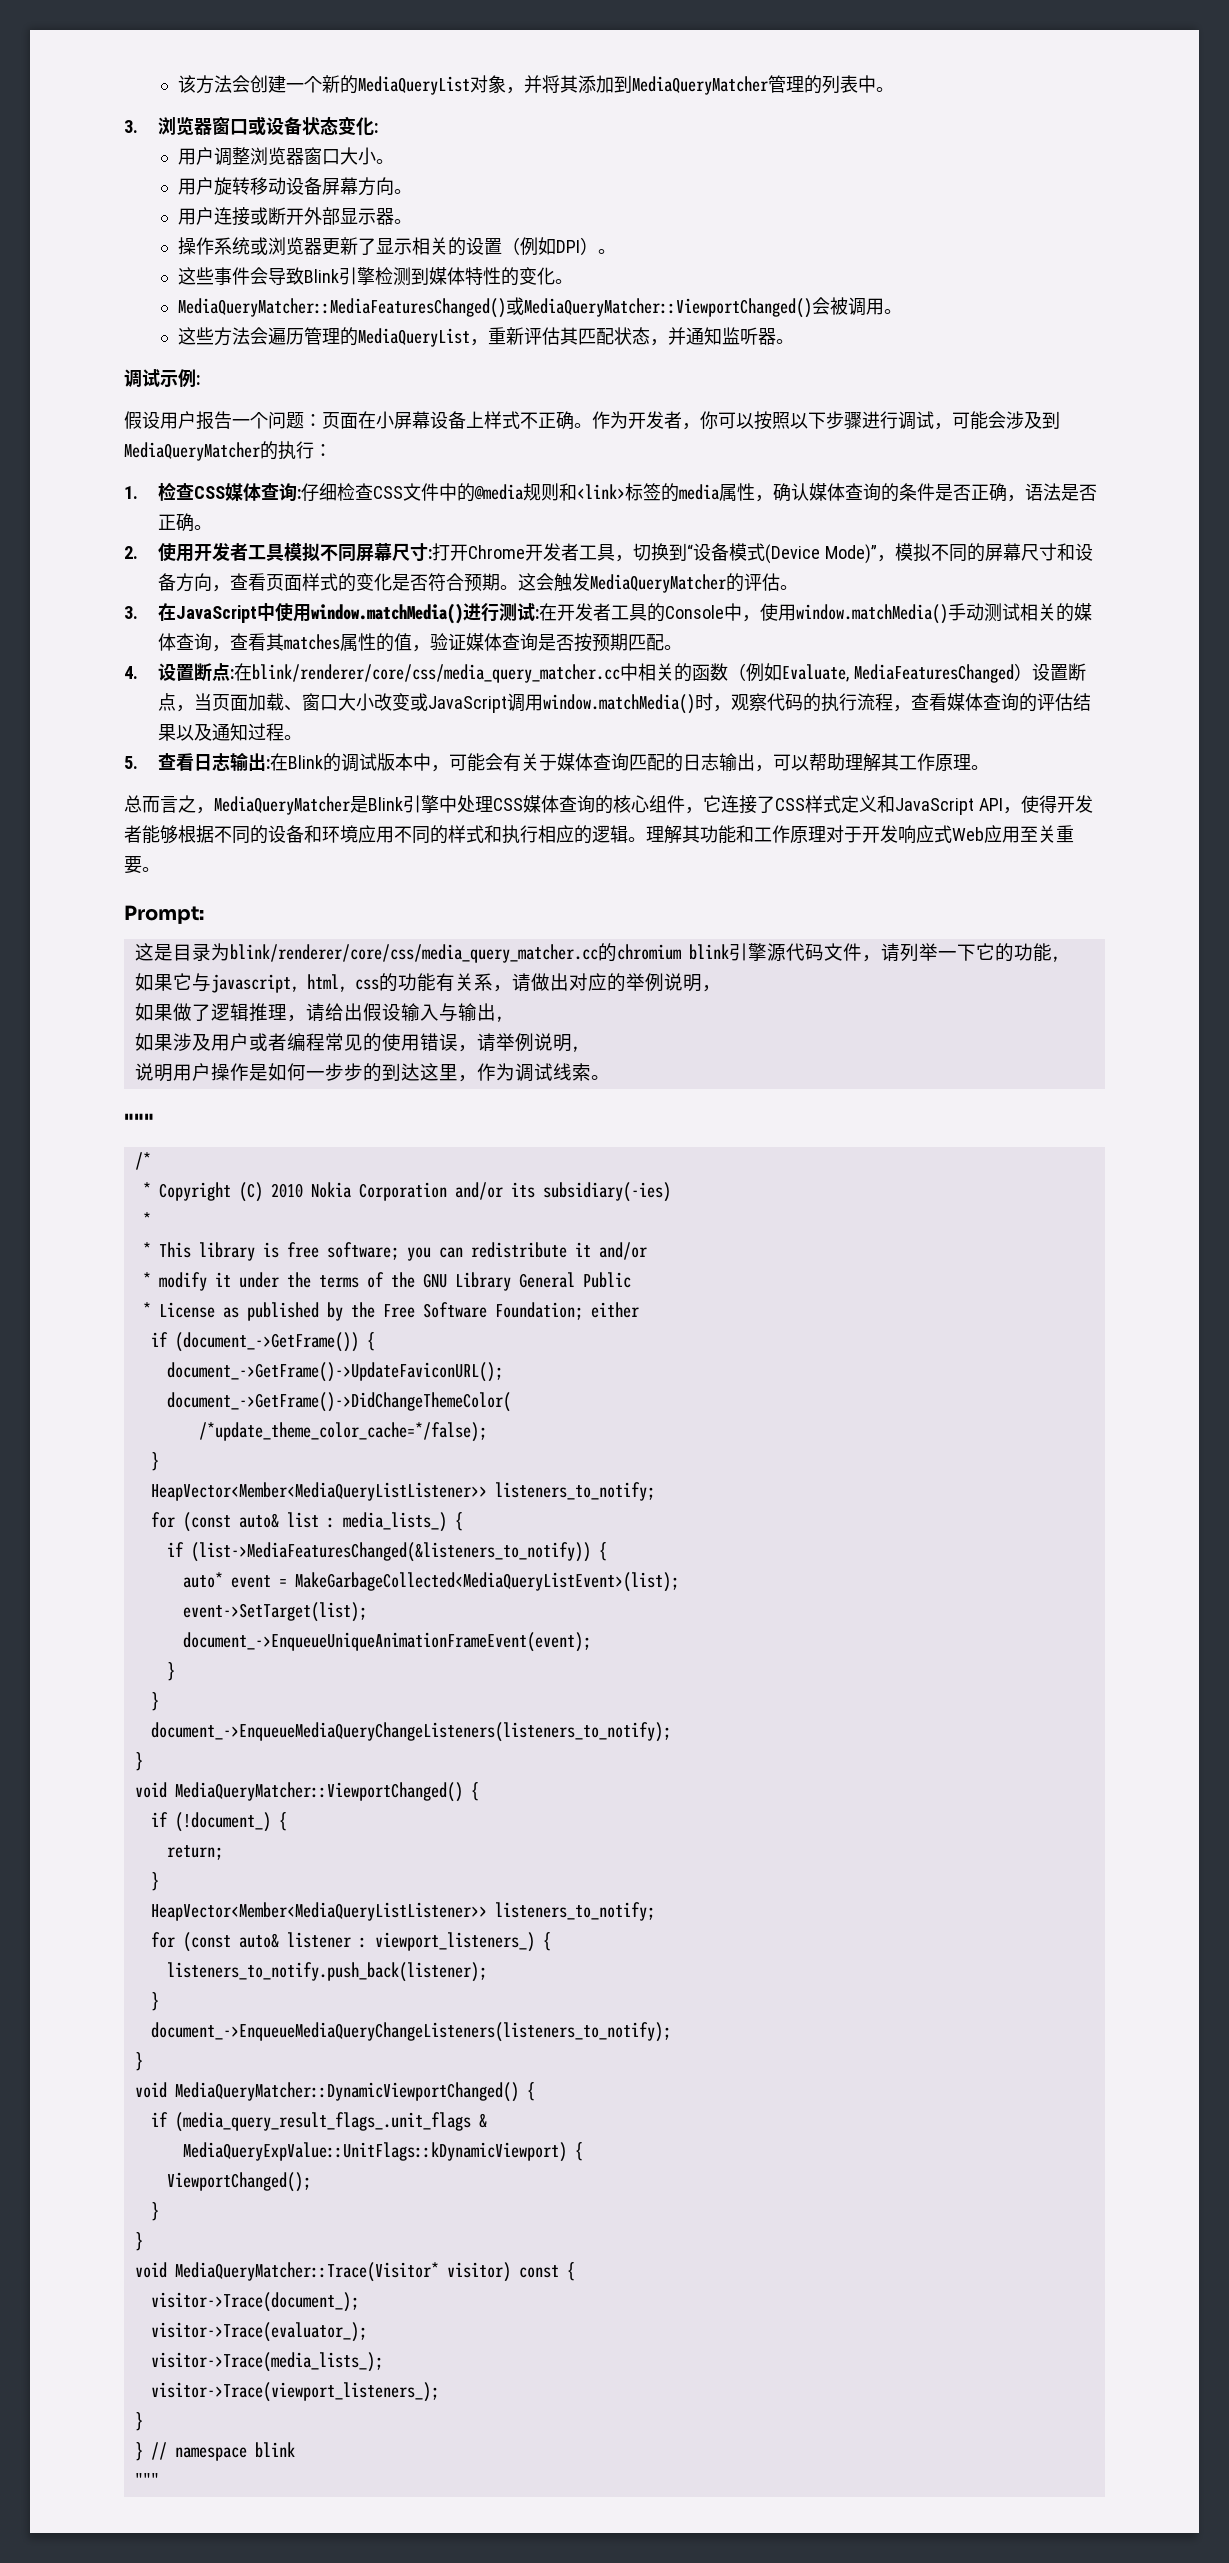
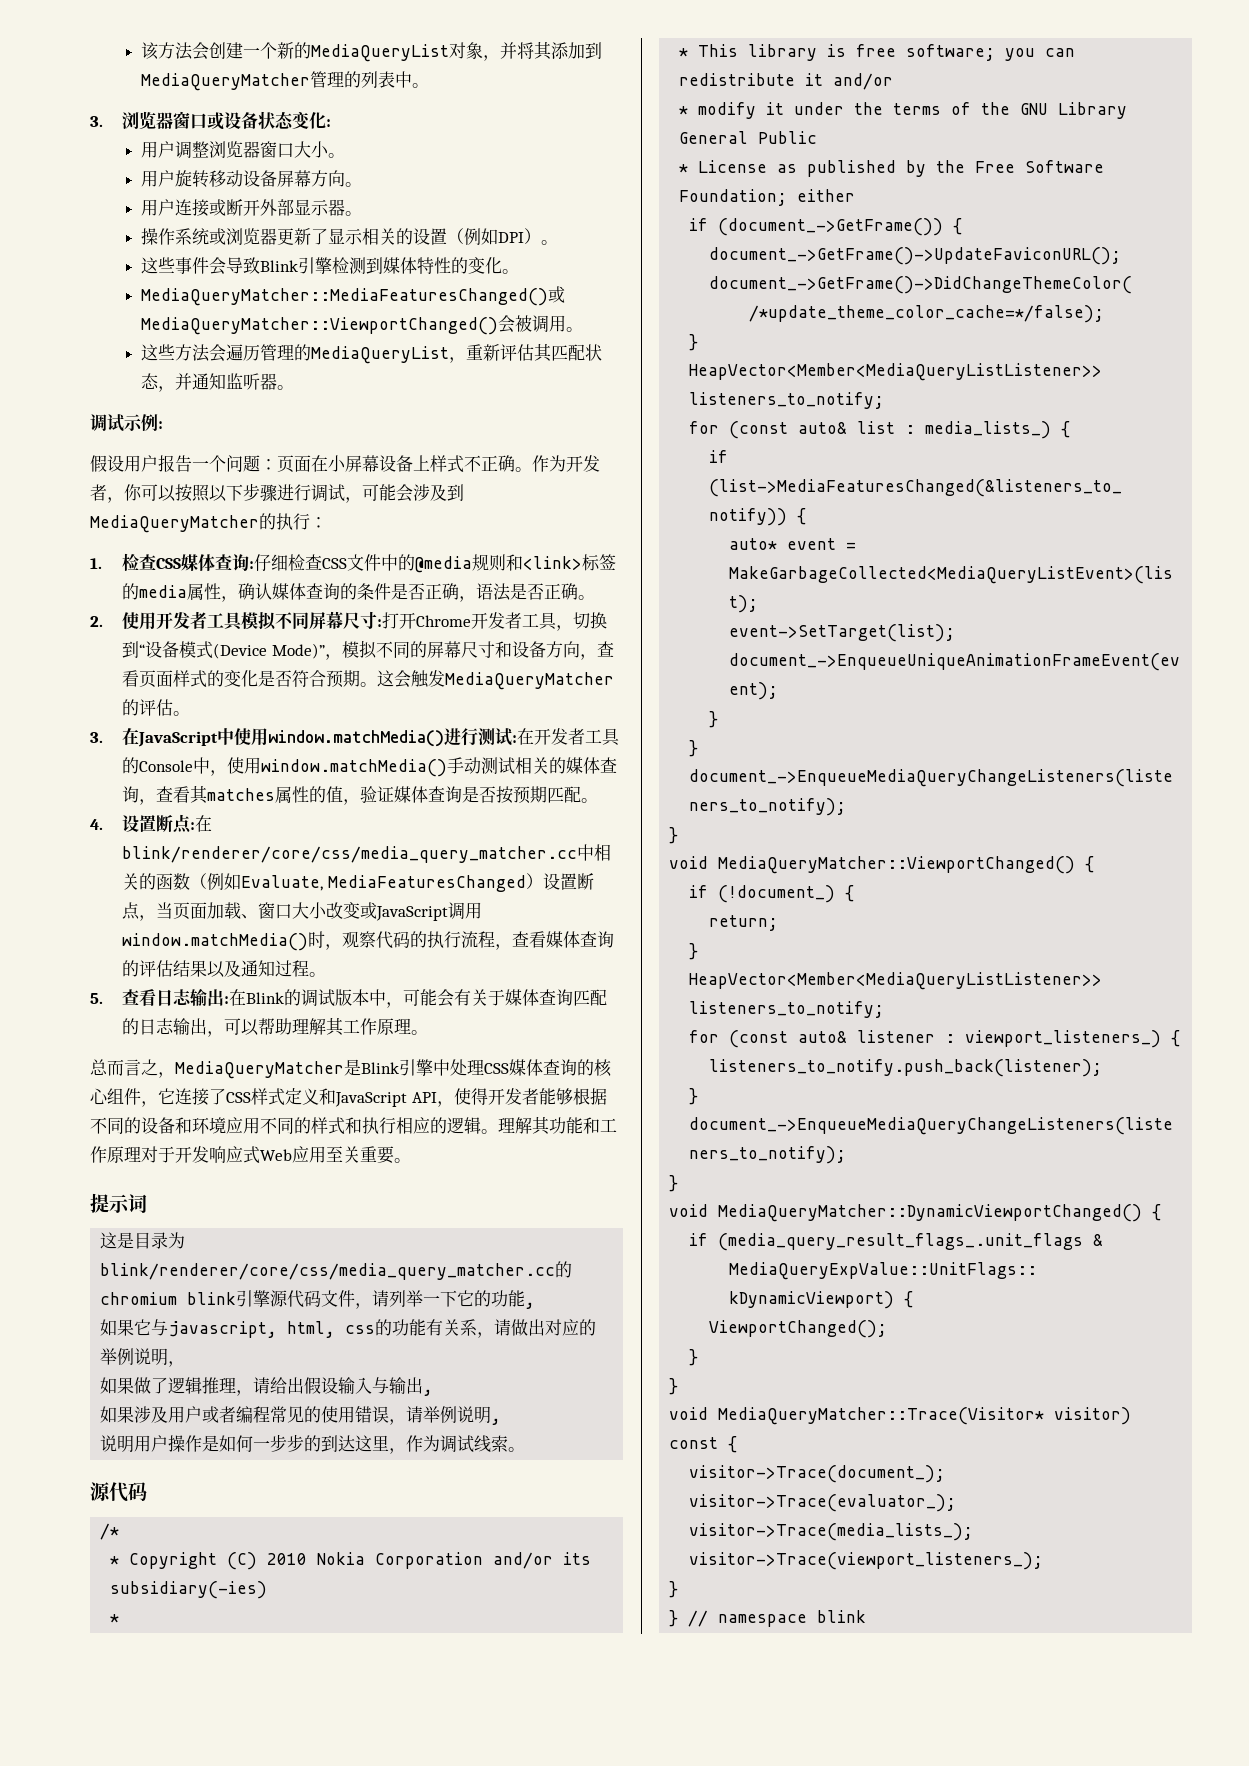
[124,905,204,924] Prompt: -> [90,1193,147,1213] 提示词
[124,1113,154,1128] """ -> [90,1482,147,1502] 源代码
[134,2473,159,2487] // """ -> (867, 1616) none

